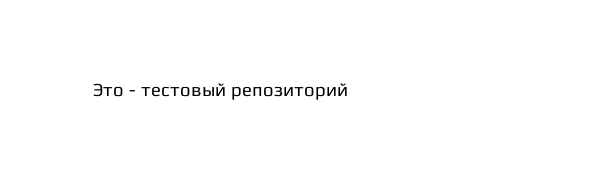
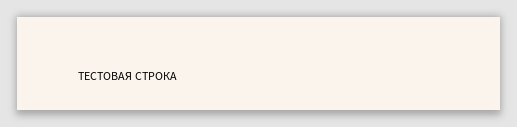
[93,83,348,100] Это - тестовый репозиторий -> [78,72,178,80] ТЕСТОВАЯ СТРОКА

